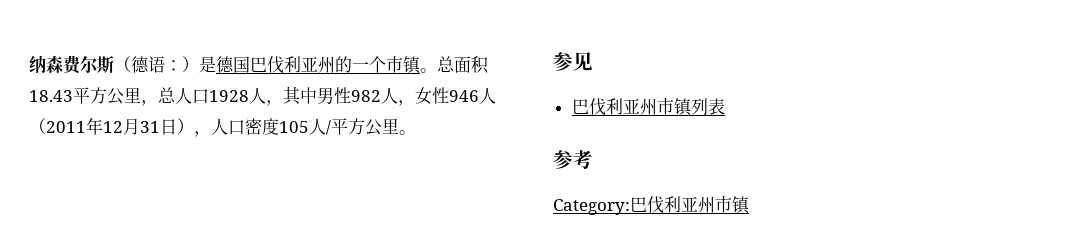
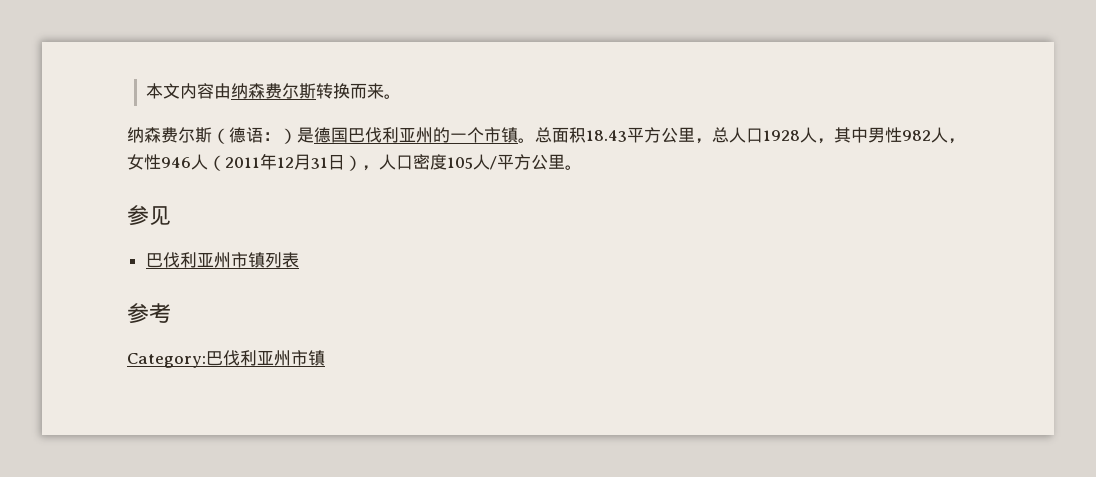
(29, 64) none -> [145,83,401,99] 本文内容由纳森费尔斯转换而来。 //

